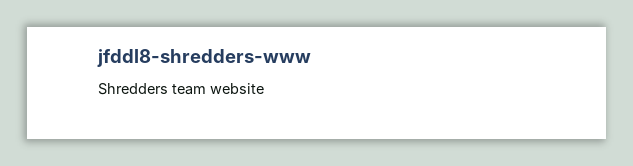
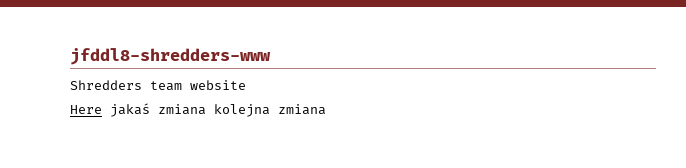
(264, 88) none -> [70,103,326,117] // Here jakaś zmiana kolejna zmiana

